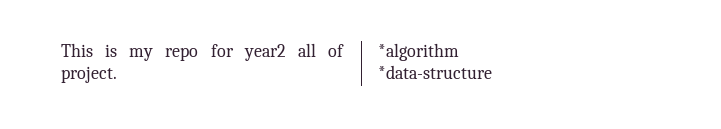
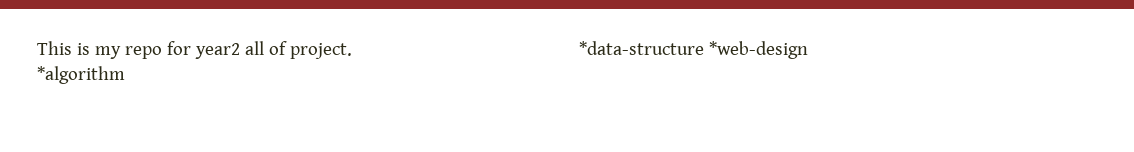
(492, 72) none -> [708,41,808,59] *web-design

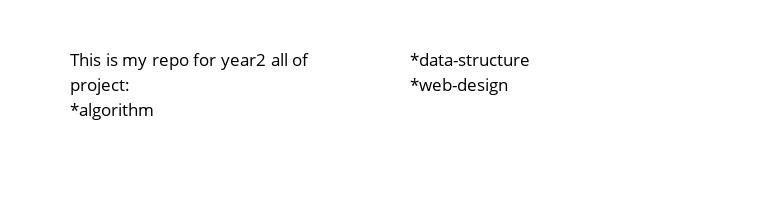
[289,43,352,59] project. -> [70,78,130,95] project:
(704, 48) none -> (530, 59) //

